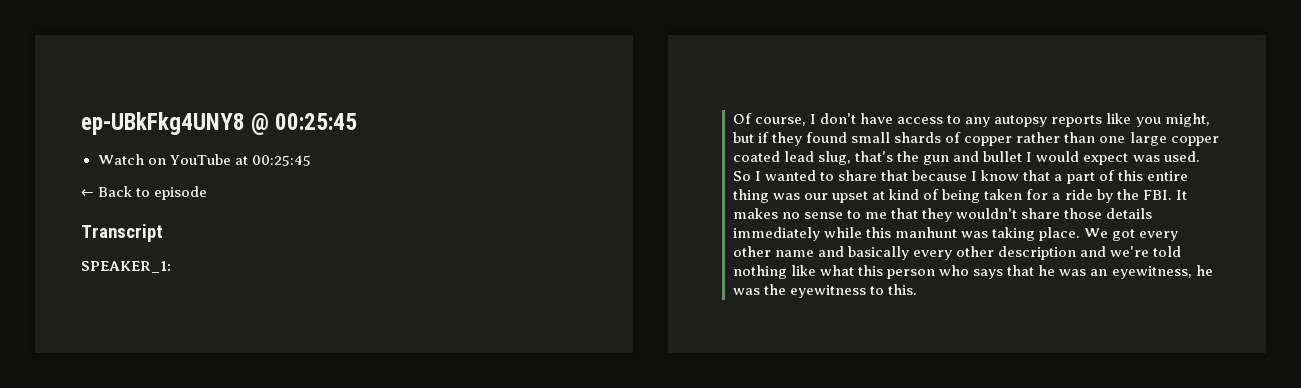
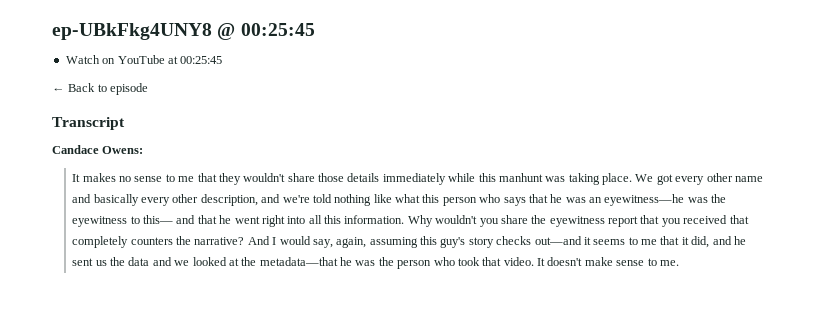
[81,261,171,273] [732,113,1210,127] [732,132,1219,146] [732,151,1200,165] [732,170,1188,184] [732,189,1172,203] SPEAKER_1: // Of course, I don't have access to any autopsy reports like you might, but if they found small shards of copper rather than one large copper coated lead slug, that's the gun and bullet I would expect was used. So I wanted to share that because I know that a part of this entire thing was our upset at kind of being taken for a ride by the FBI. -> [52,145,144,154] Candace Owens: //
[998,246,1077,260] description -> [200,194,258,206] description,
[1111,265,1213,279] eyewitness, he -> [604,194,685,206] eyewitness—he
[888,284,918,295] this. -> [143,215,749,227] [72,236,746,248] [72,257,679,269] this— and that he went right into all this information. Why wouldn't you share the eyewitness report that you received that completely counters the narrative? And I would say, again, assuming this guy's story checks out—and it seems to me that it did, and he sent us the data and we looked at the metadata—that he was the person who took that video. It doesn't make sense to me.

